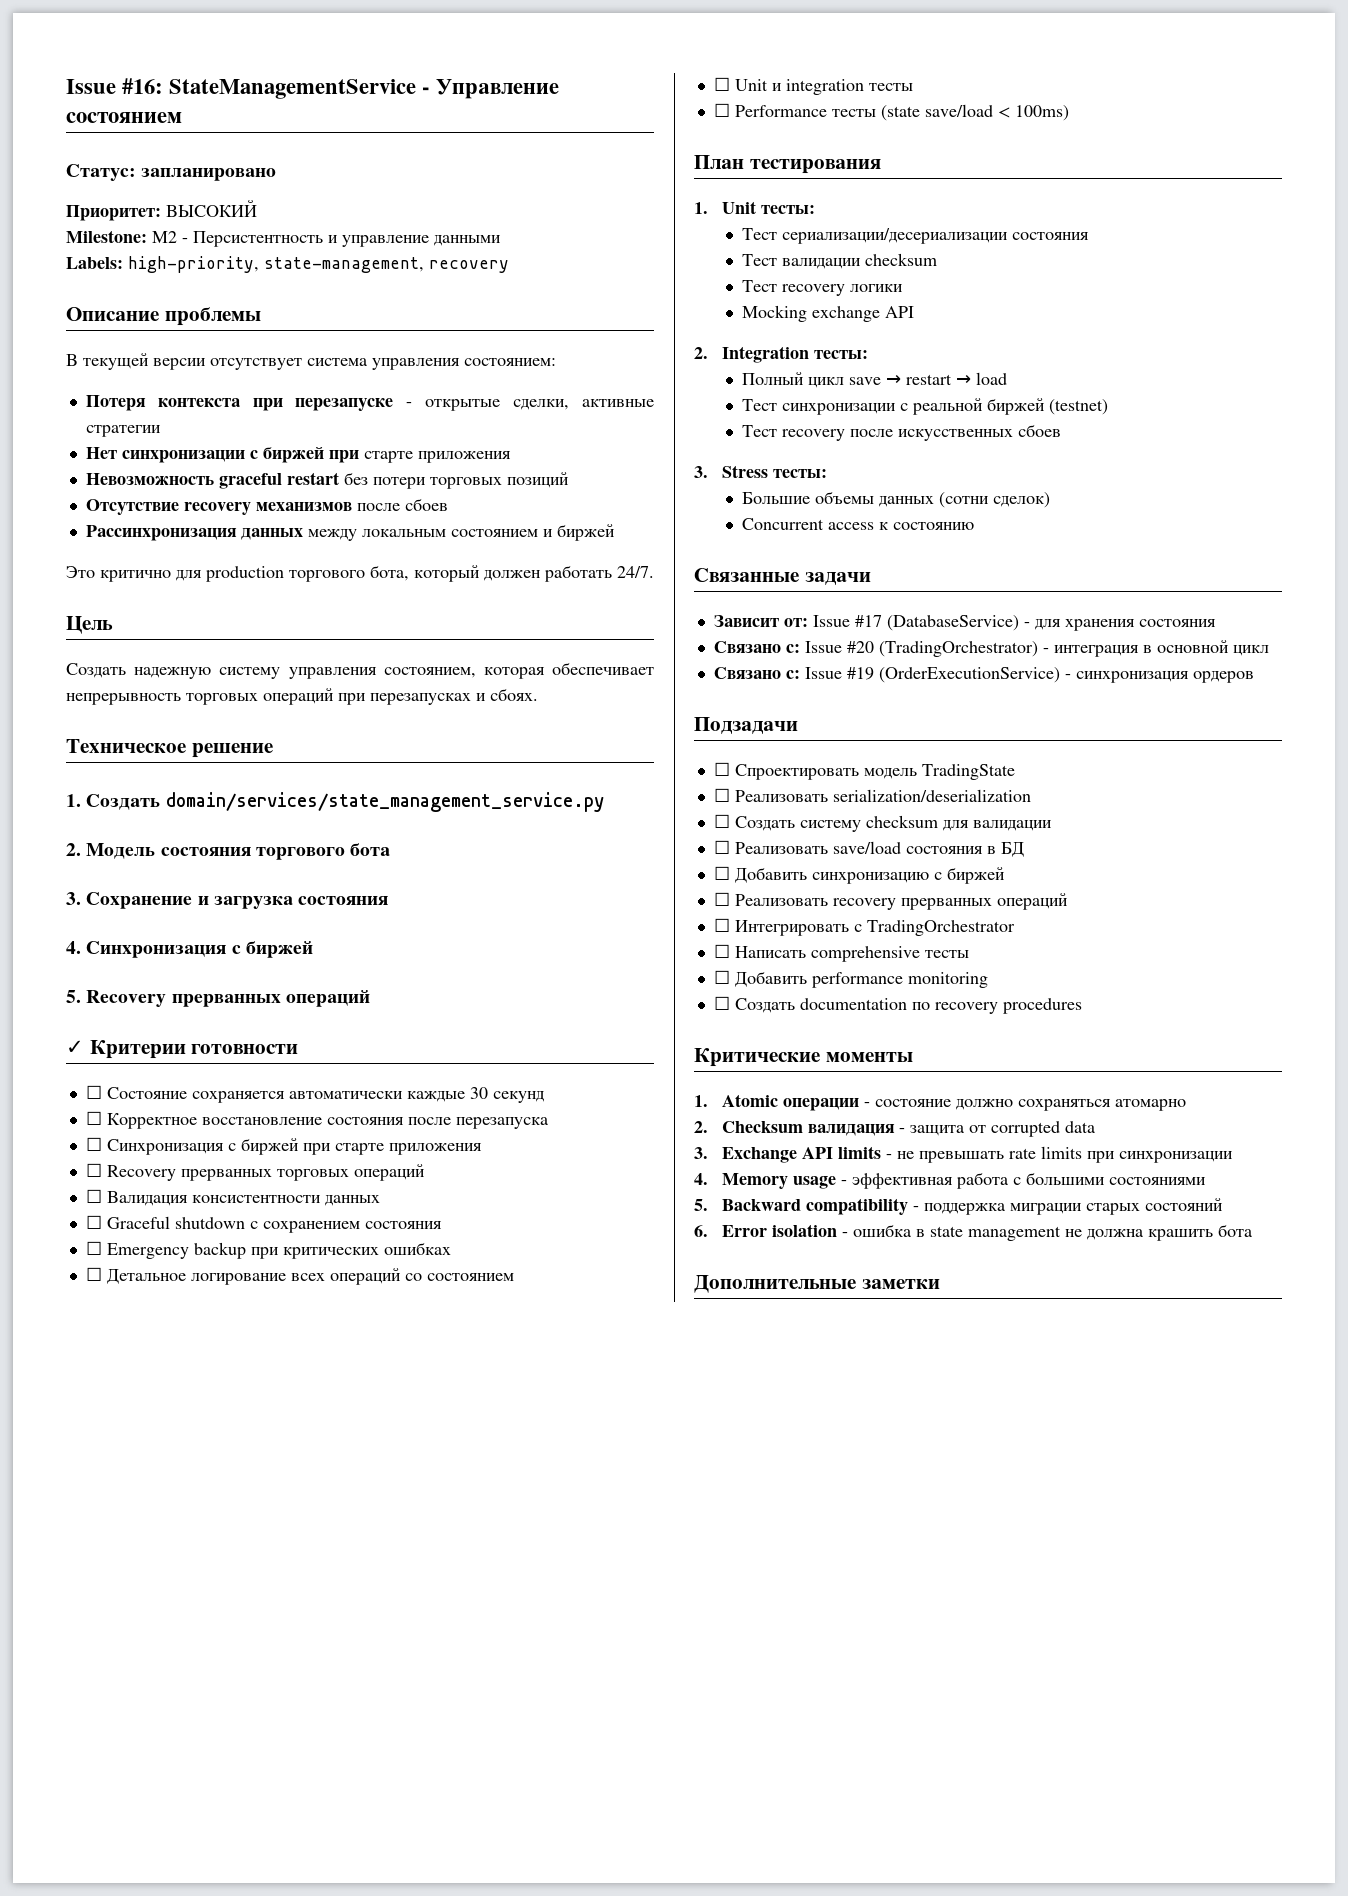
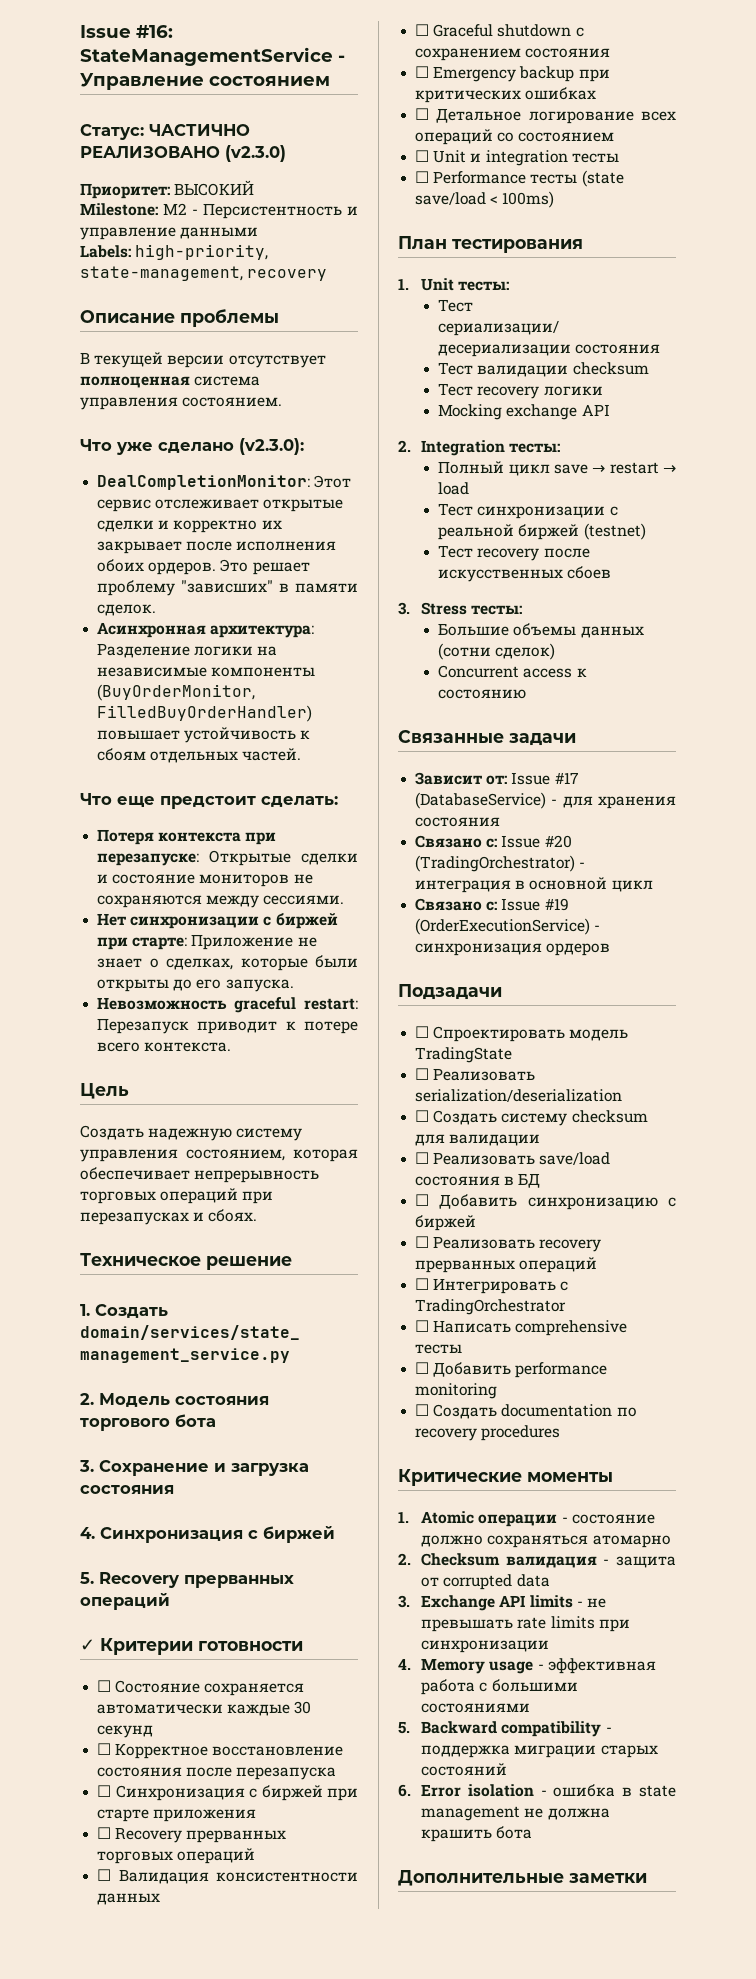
[141,168,277,181] запланировано -> [149,124,250,136] [80,145,286,162] ЧАСТИЧНО РЕАЛИЗОВАНО (v2.3.0)
(302, 364) none -> [80,376,190,388] полноценная
[464,358,556,366] [85,395,655,411] [85,425,161,437] состоянием: // Потеря контекста при перезапуске - открытые сделки, активные стратегии -> [182,397,283,407] [80,438,304,455] [97,475,352,490] [97,499,344,512] [97,520,282,533] [97,541,337,554] [97,559,310,575] [97,580,358,596] [97,604,157,616] [97,622,315,638] [97,643,278,658] [97,667,316,677] [97,684,256,701] [97,705,313,722] [97,727,311,743] [97,748,302,763] [80,793,338,809] [97,829,277,845] [97,850,358,866] [97,874,313,887] [97,895,345,908] состоянием. // Что уже сделано (v2.3.0): // DealCompletionMonitor: Этот сервис отслеживает открытые сделки и корректно их закрывает после исполнения обоих ордеров. Это решает проблему "зависших" в памяти сделок. // Асинхронная архитектура: Разделение логики на независимые компоненты (BuyOrderMonitor, FilledBuyOrderHandler) повышает устойчивость к сбоям отдельных частей. // Что еще предстоит сделать: // Потеря контекста при перезапуске: Открытые сделки и состояние мониторов не сохраняются между сессиями.
[363,451,511,463] [85,472,569,489] [85,498,448,515] [85,524,615,541] [66,565,654,582] старте приложения // Невозможность graceful restart без потери торговых позиций // Отсутствие recovery механизмов после сбоев // Рассинхронизация данных между локальным состоянием и биржей // Это критично для production торгового бота, который должен работать 24/7. -> [132,934,317,950] [97,955,358,971] [97,979,294,992] [97,997,358,1013] [97,1018,358,1034] [97,1042,232,1052] старте: Приложение не знает о сделках, которые были открыты до его запуска. // Невозможность graceful restart: Перезапуск приводит к потере всего контекста.

